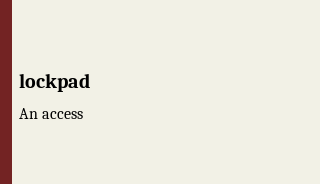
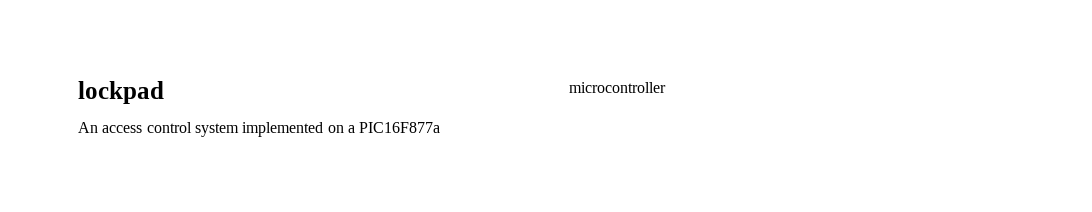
(84, 115) none -> [146,122,441,137] [569,82,666,93] control system implemented on a PIC16F877a microcontroller

